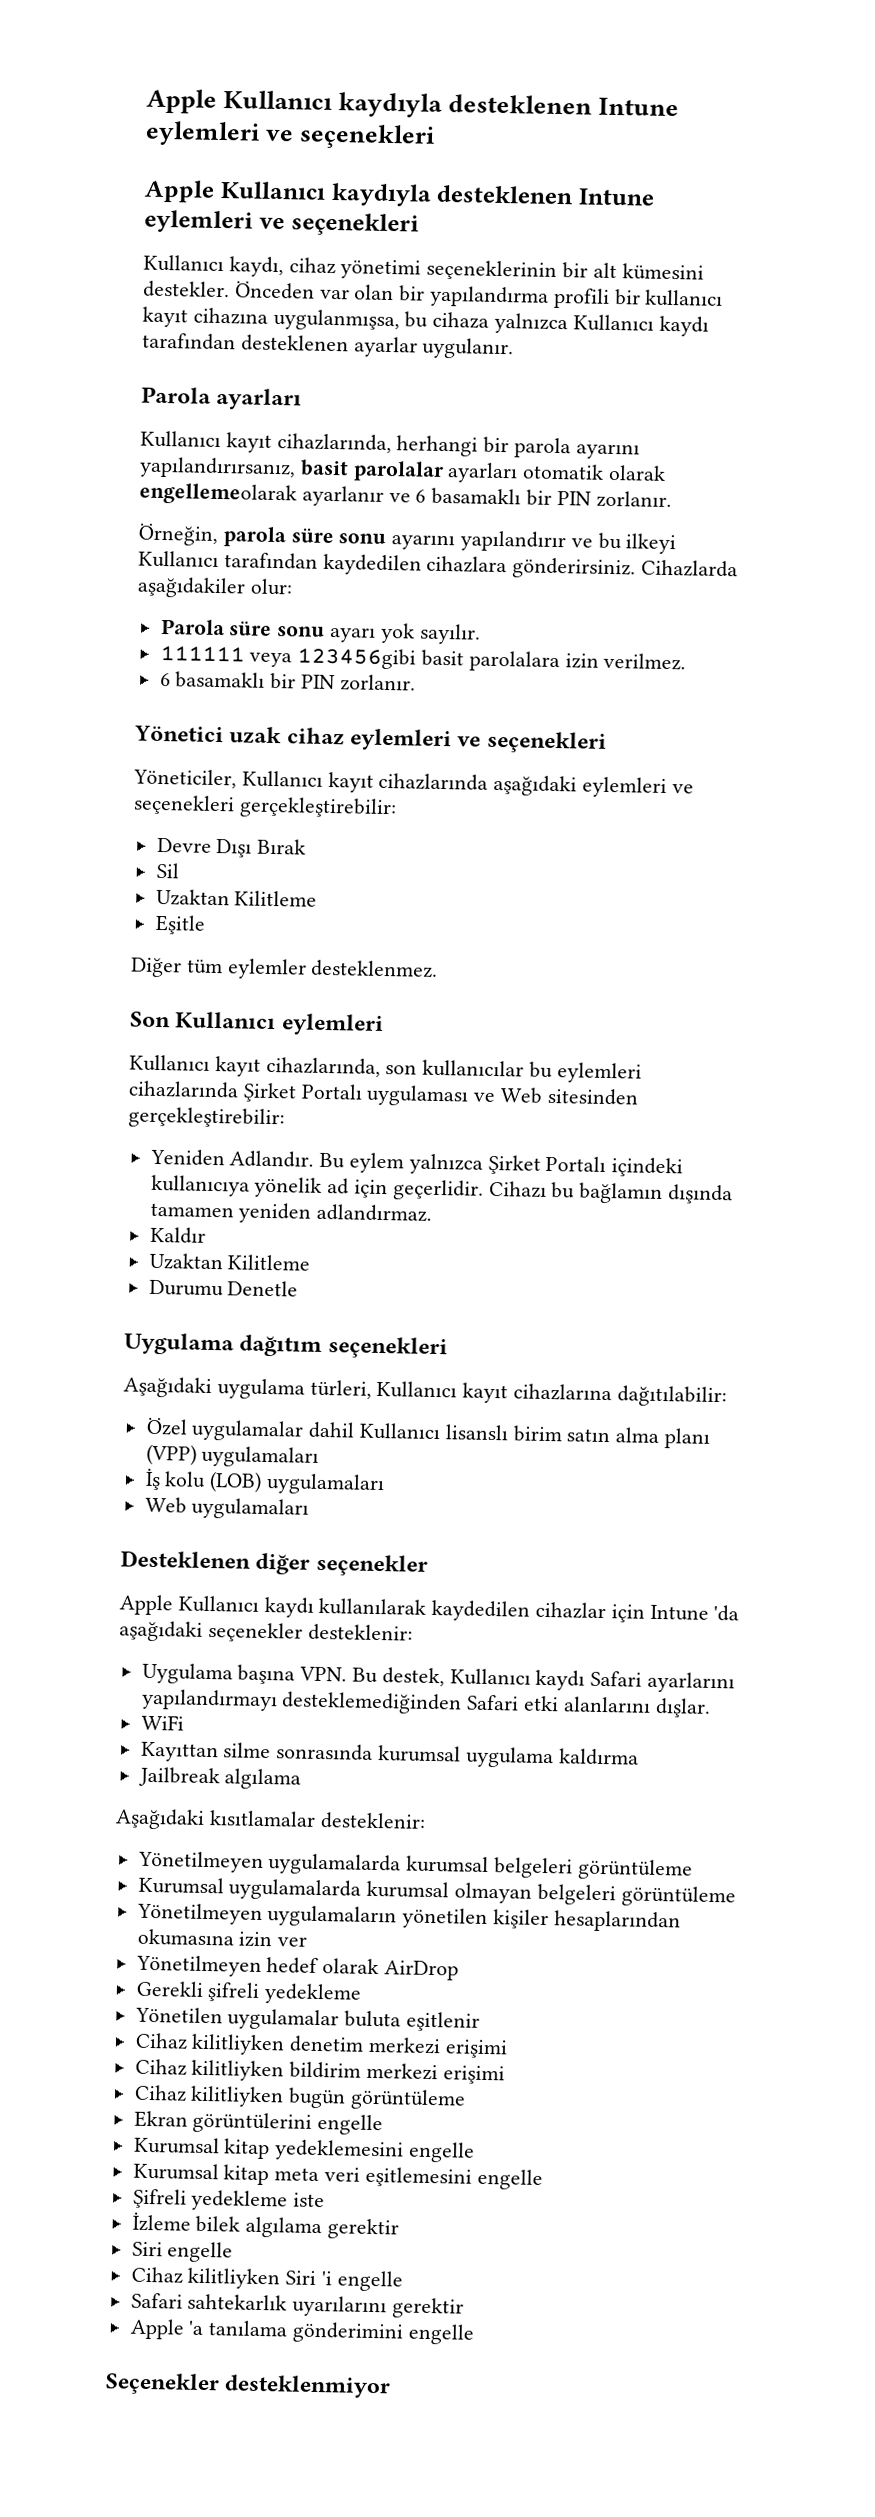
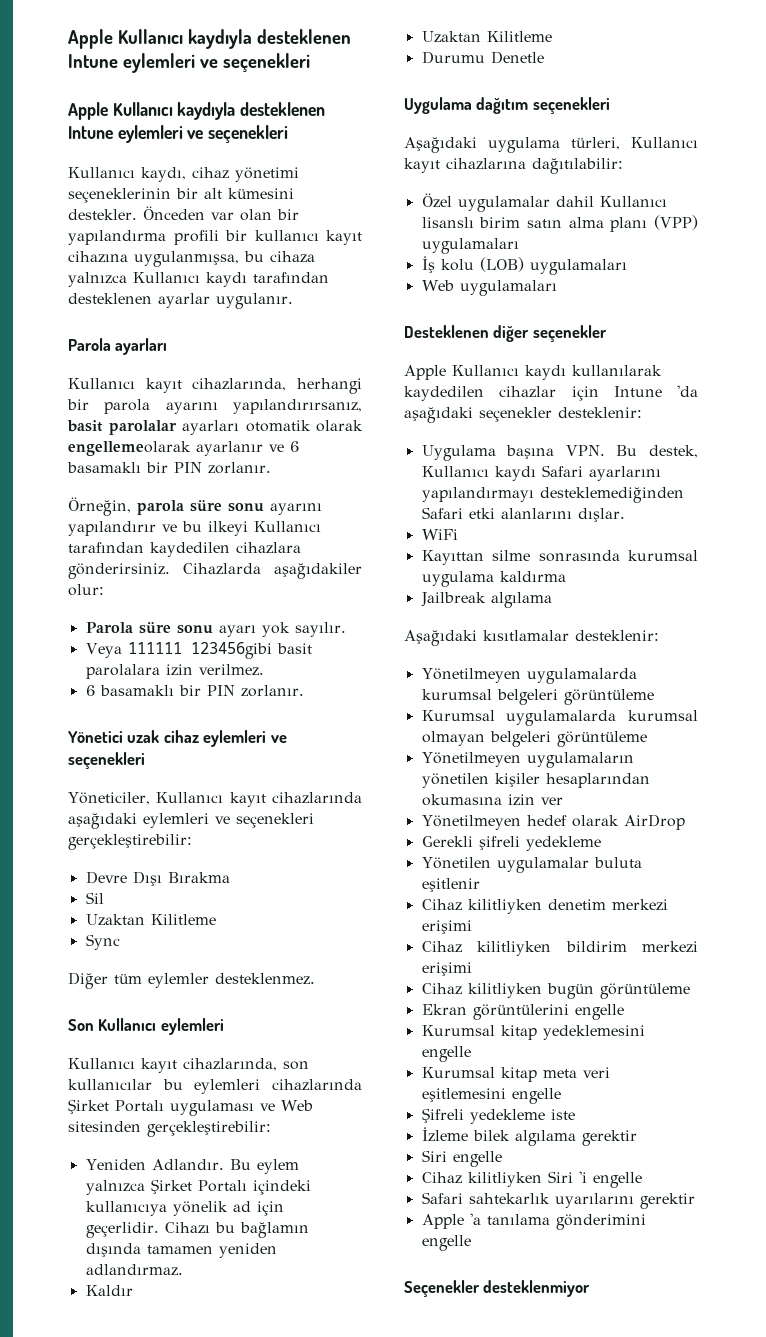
[159,644,293,668] 111111 veya -> [85,642,182,658] Veya 111111
[257,838,307,855] Bırak -> [167,872,230,883] Bırakma
[154,914,206,935] Eşitle -> [85,934,120,950] Sync

